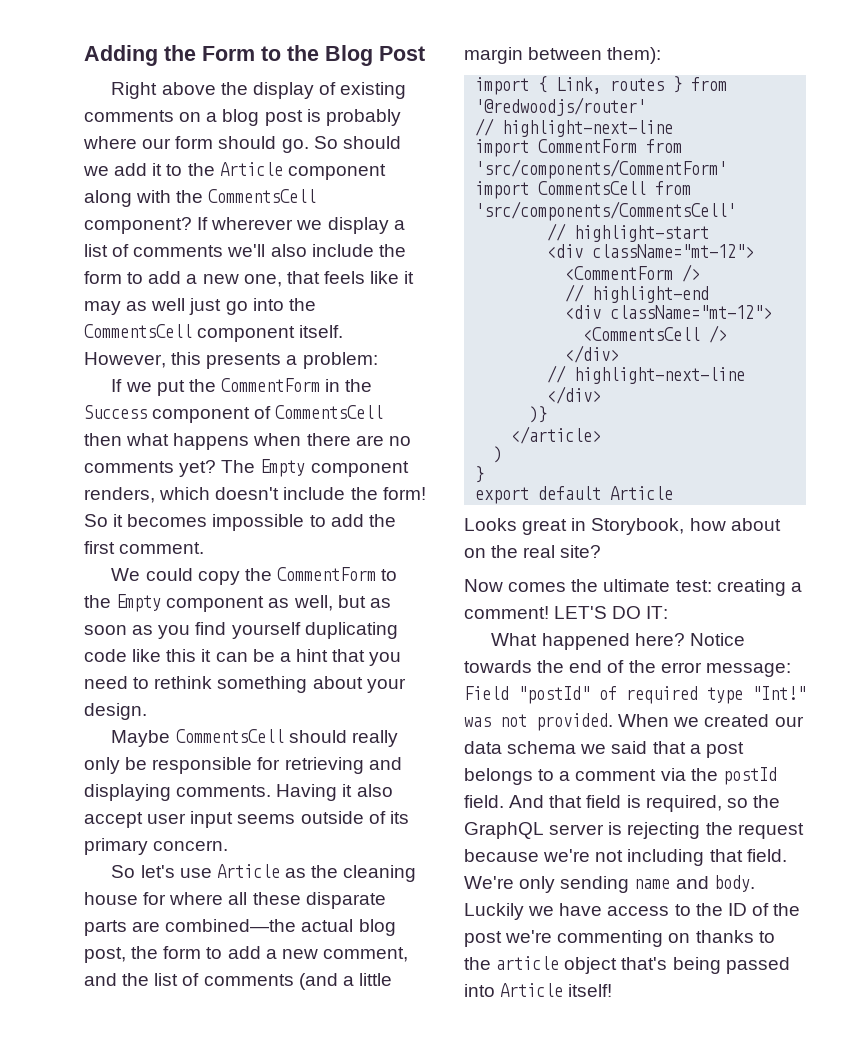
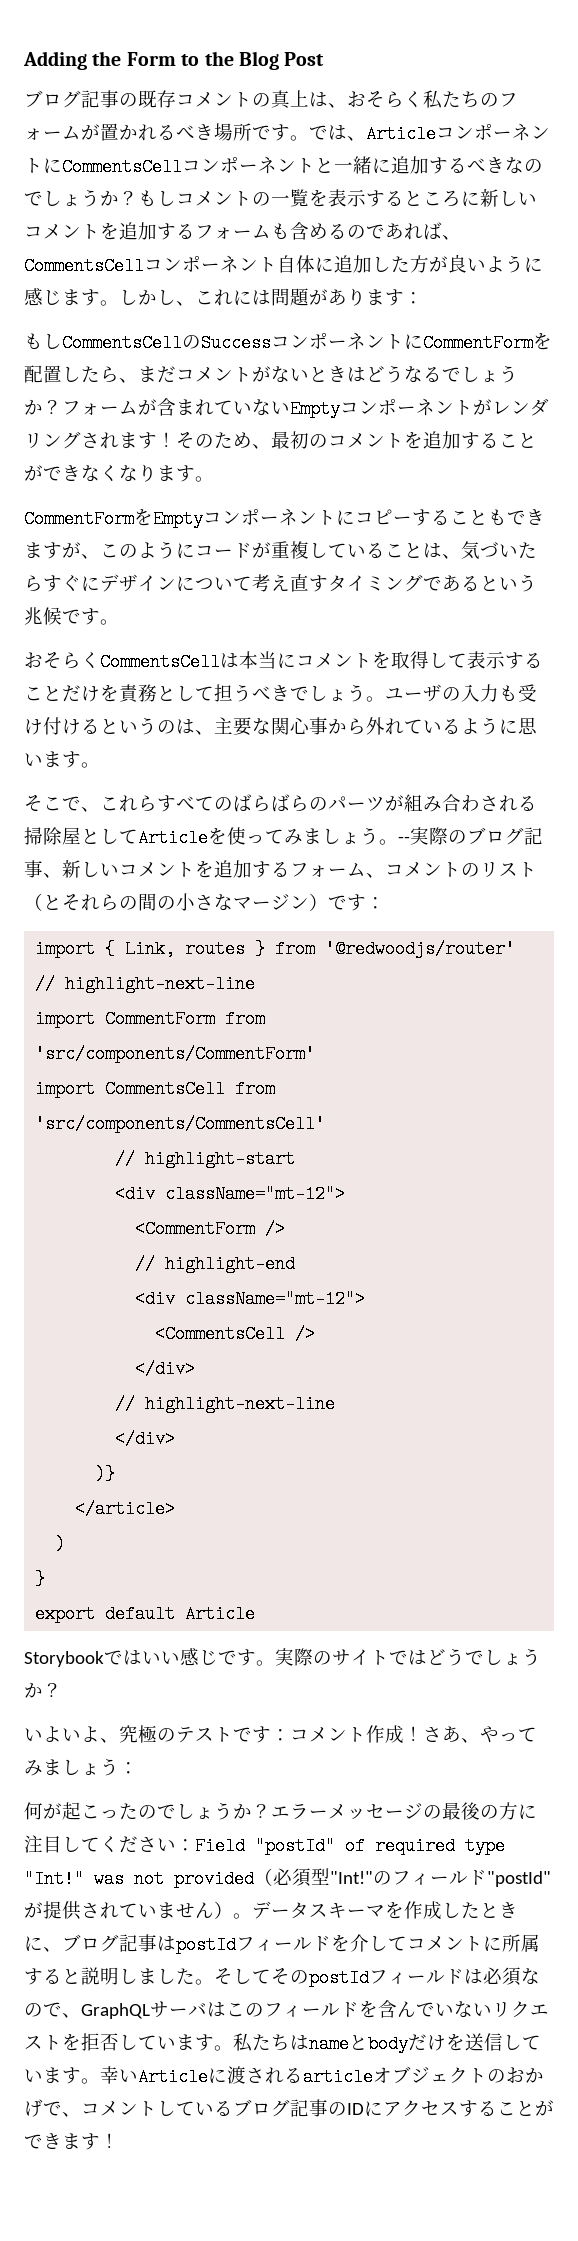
[111,82,407,99] [84,109,401,126] [83,136,401,153] [83,162,386,180] [84,189,317,207] [84,217,405,234] [84,244,406,257] [84,271,415,287] [84,298,316,315] [84,324,344,342] [84,352,378,369] [111,378,373,396] [84,405,384,423] [84,433,411,450] [84,459,409,477] [84,487,426,503] [84,514,396,531] [84,541,205,554] [111,567,398,585] [84,594,391,612] [84,622,398,639] [84,649,402,666] [84,676,406,693] [84,703,147,720] [111,729,398,747] [84,757,402,774] [84,784,393,801] [84,811,409,828] [84,838,229,855] [111,864,417,882] [84,892,386,909] [84,919,396,936] [84,946,408,963] [84,973,392,990] [464,47,662,64] Right above the display of existing comments on a blog post is probably where our form should go. So should we add it to the Article component along with the CommentsCell component? If wherever we display a list of comments we'll also include the form to add a new one, that feels like it may as well just go into the CommentsCell component itself. However, this presents a problem: // If we put the CommentForm in the Success component of CommentsCell then what happens when there are no comments yet? The Empty component renders, which doesn't include the form! So it becomes impossible to add the first comment. // We could copy the CommentForm to the Empty component as well, but as soon as you find yourself duplicating code like this it can be a hint that you need to rethink something about your design. // Maybe CommentsCell should really only be responsible for retrieving and displaying comments. Having it also accept user input seems outside of its primary concern. // So let's use Article as the cleaning house for where all these disparate parts are combined—the actual blog post, the form to add a new comment, and the list of comments (and a little margin between them): -> [24,90,518,109] [24,123,550,143] [24,156,543,176] [24,189,537,207] [24,222,461,240] [24,254,543,275] [24,288,423,306] [24,332,552,352] [24,365,518,383] [24,398,549,418] [24,431,537,449] [24,464,214,482] [24,508,545,528] [24,541,537,559] [24,574,537,592] [24,607,119,625] [24,651,543,671] [24,684,537,703] [24,717,537,736] [24,751,100,768] [24,794,537,812] [24,827,543,847] [24,860,537,878] [24,893,385,911] ブログ記事の既存コメントの真上は、おそらく私たちのフォームが置かれるべき場所です。では、ArticleコンポーネントにCommentsCellコンポーネントと一緒に追加するべきなのでしょうか？もしコメントの一覧を表示するところに新しいコメントを追加するフォームも含めるのであれば、CommentsCellコンポーネント自体に追加した方が良いように感じます。しかし、これには問題があります： // もしCommentsCellのSuccessコンポーネントにCommentFormを配置したら、まだコメントがないときはどうなるでしょうか？フォームが含まれていないEmptyコンポーネントがレンダリングされます！そのため、最初のコメントを追加することができなくなります。 // CommentFormをEmptyコンポーネントにコピーすることもできますが、このようにコードが重複していることは、気づいたらすぐにデザインについて考え直すタイミングであるという兆候です。 // おそらくCommentsCellは本当にコメントを取得して表示することだけを責務として担うべきでしょう。ユーザの入力も受け付けるというのは、主要な関心事から外れているように思います。 // そこで、これらすべてのばらばらのパーツが組み合わされる掃除屋としてArticleを使ってみましょう。--実際のブログ記事、新しいコメントを追加するフォーム、コメントのリスト（とそれらの間の小さなマージン）です：
[464,518,781,535] [464,545,602,558] [464,579,802,596] [464,606,669,619] [491,633,745,650] [464,660,791,677] Looks great in Storybook, how about on the real site? // Now comes the ultimate test: creating a comment! LET'S DO IT: // What happened here? Notice towards the end of the error message: -> [24,1648,541,1667] [24,1682,62,1698] [24,1725,537,1744] [24,1758,138,1776] [24,1802,537,1820] [24,1835,195,1853] Storybookではいい感じです。実際のサイトではどうでしょうか？ // いよいよ、究極のテストです：コメント作成！さあ、やってみましょう： // 何が起こったのでしょうか？エラーメッセージの最後の方に注目してください：
[536,713,804,731] [464,741,744,758] [464,767,777,785] [464,795,780,812] [464,822,804,839] [464,849,787,866] [464,875,755,893] [464,903,801,920] [464,930,775,947] [464,956,790,974] [464,983,613,997] provided. When we created our data schema we said that a post belongs to a comment via the postId field. And that field is required, so the GraphQL server is rejecting the request because we're not including that field. We're only sending name and body. Luckily we have access to the ID of the post we're commenting on thanks to the article object that's being passed into Article itself! -> [174,1868,551,1888] [24,1901,518,1920] [24,1934,540,1954] [24,1967,540,1987] [24,2000,549,2019] [24,2033,541,2053] [24,2066,544,2086] [24,2099,554,2117] [24,2133,119,2150] provided（必須型"Int!"のフィールド"postId"が提供されていません）。データスキーマを作成したときに、ブログ記事はpostIdフィールドを介してコメントに所属すると説明しました。そしてそのpostIdフィールドは必須なので、GraphQLサーバはこのフィールドを含んでいないリクエストを拒否しています。私たちはnameとbodyだけを送信しています。幸いArticleに渡されるarticleオブジェクトのおかげで、コメントしているブログ記事のIDにアクセスすることができます！

